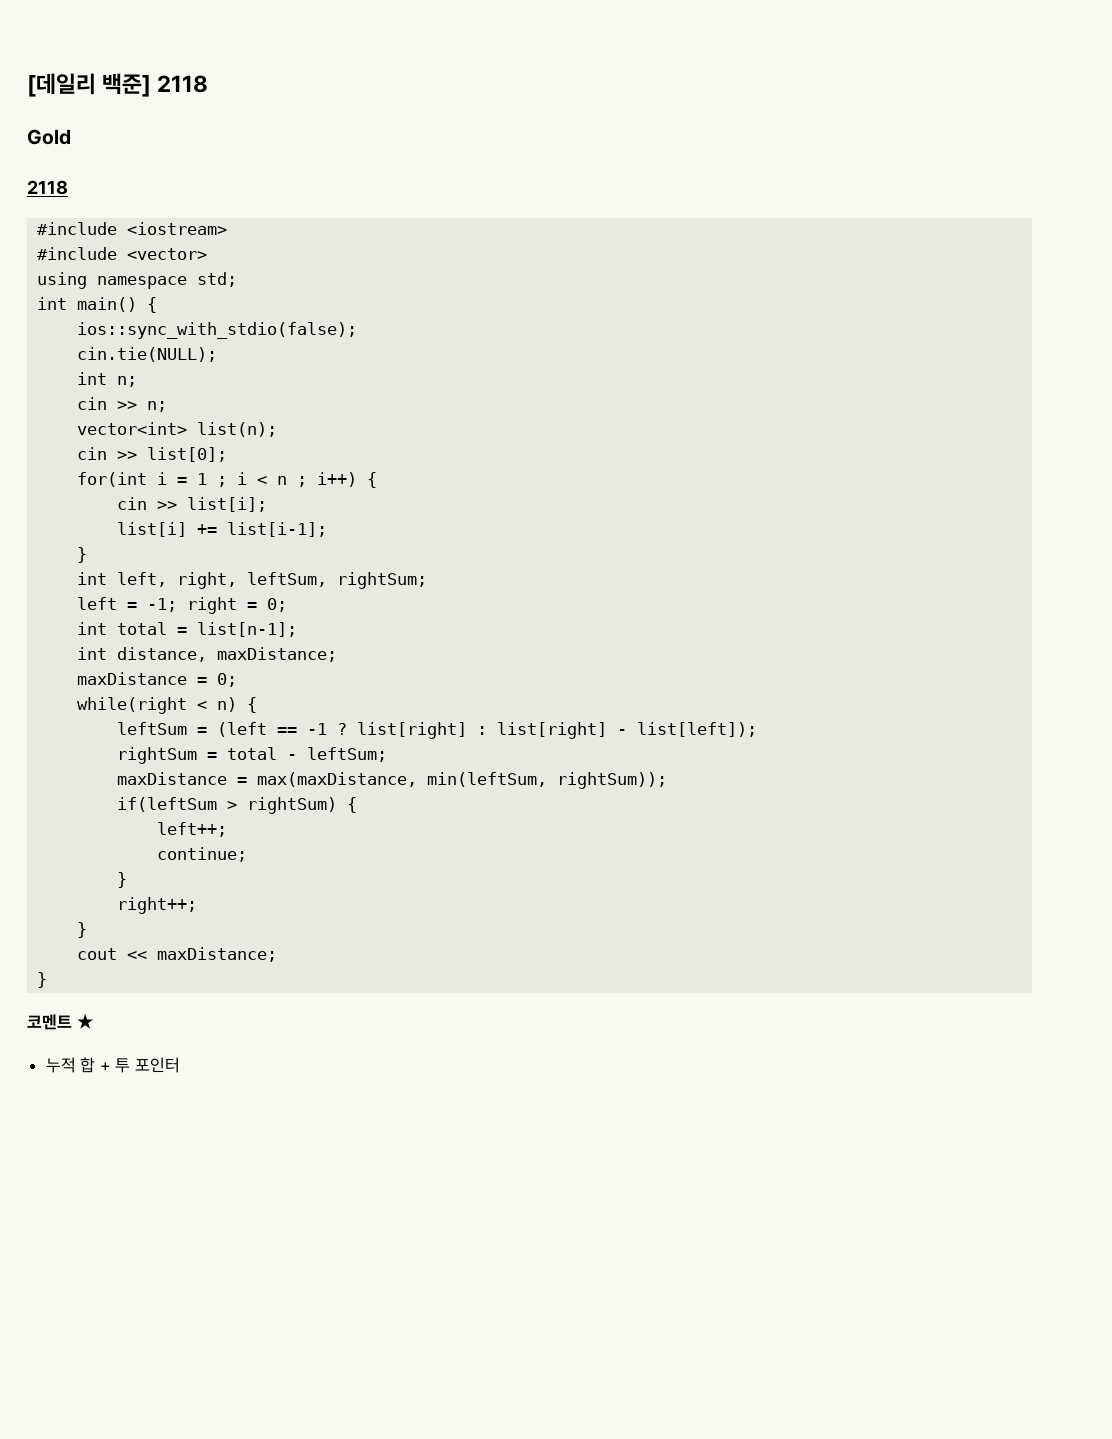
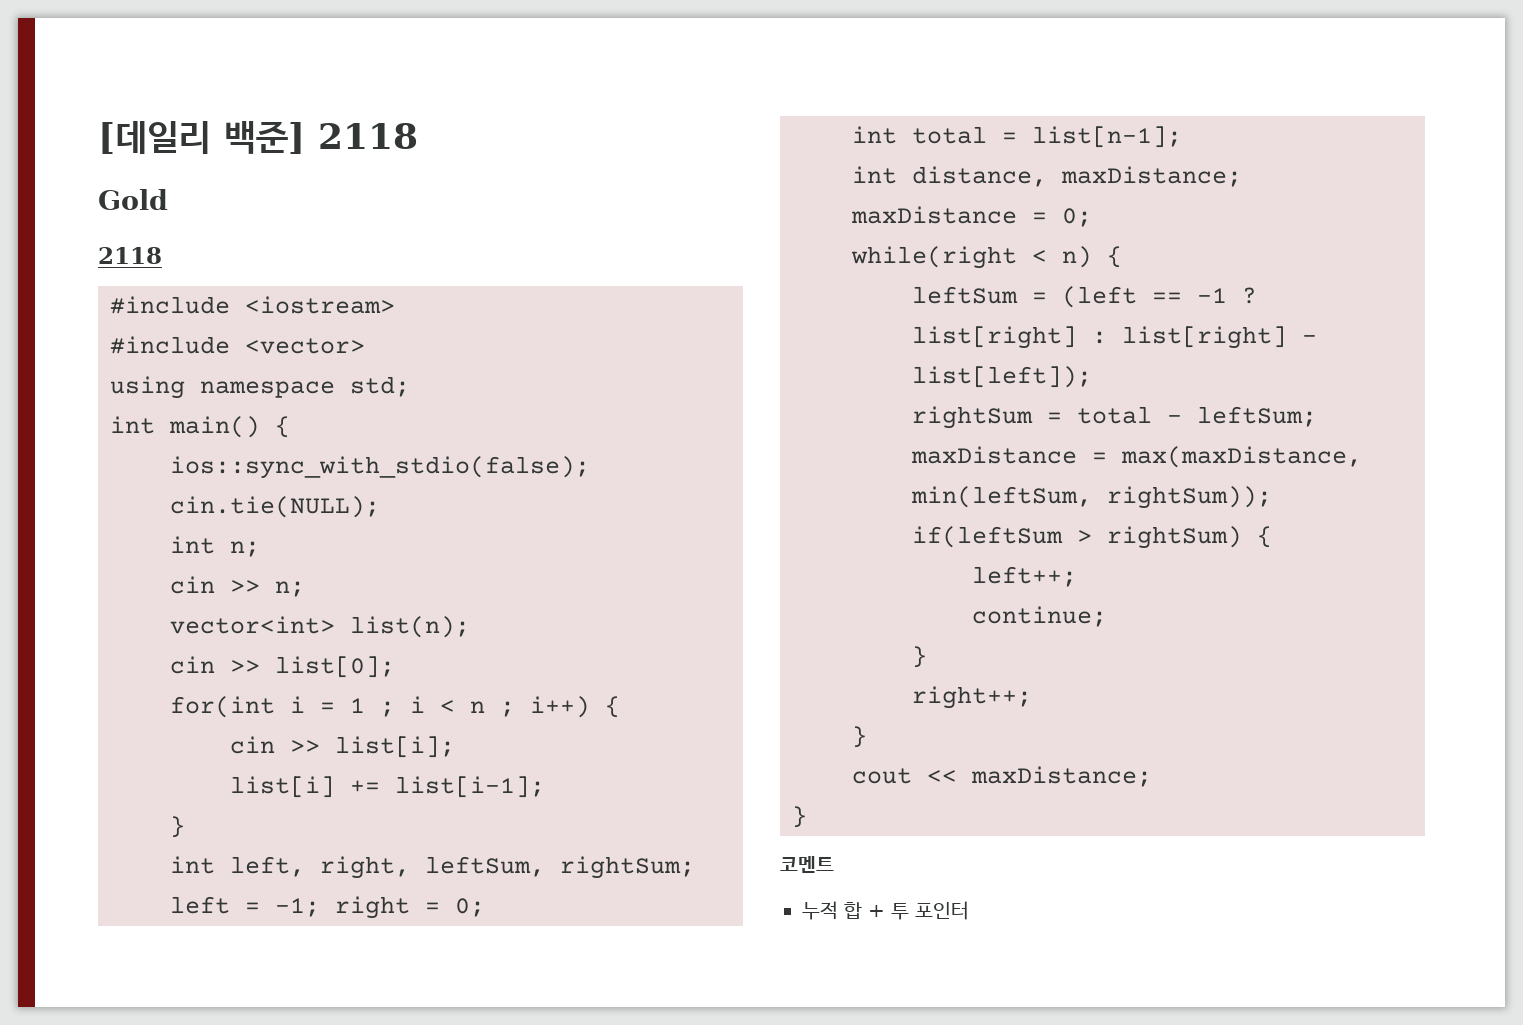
[76,1013,94,1029] ★ -> (834, 864) none

